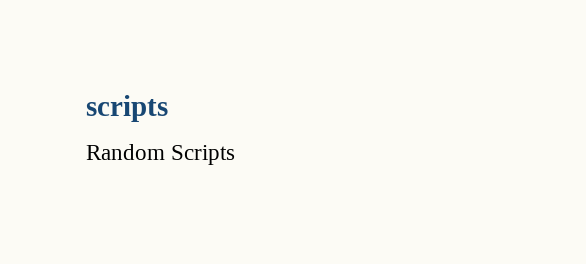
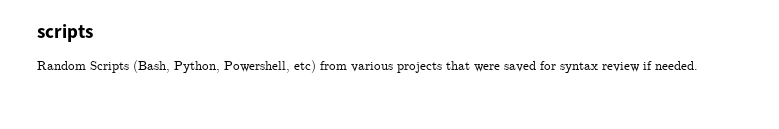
(236, 155) none -> [133,60,698,73] (Bash, Python, Powershell, etc) from various projects that were saved for syntax review if needed.

